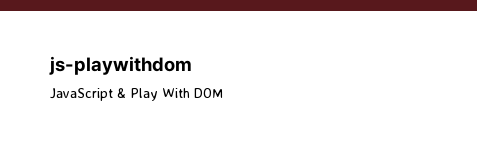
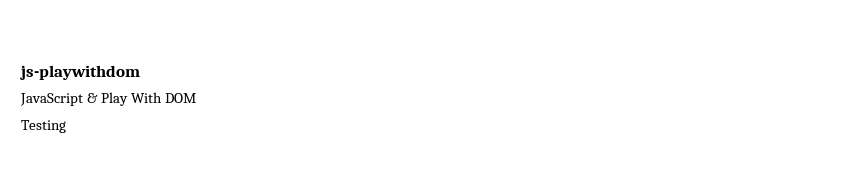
(223, 93) none -> [21,120,66,133] // Testing

